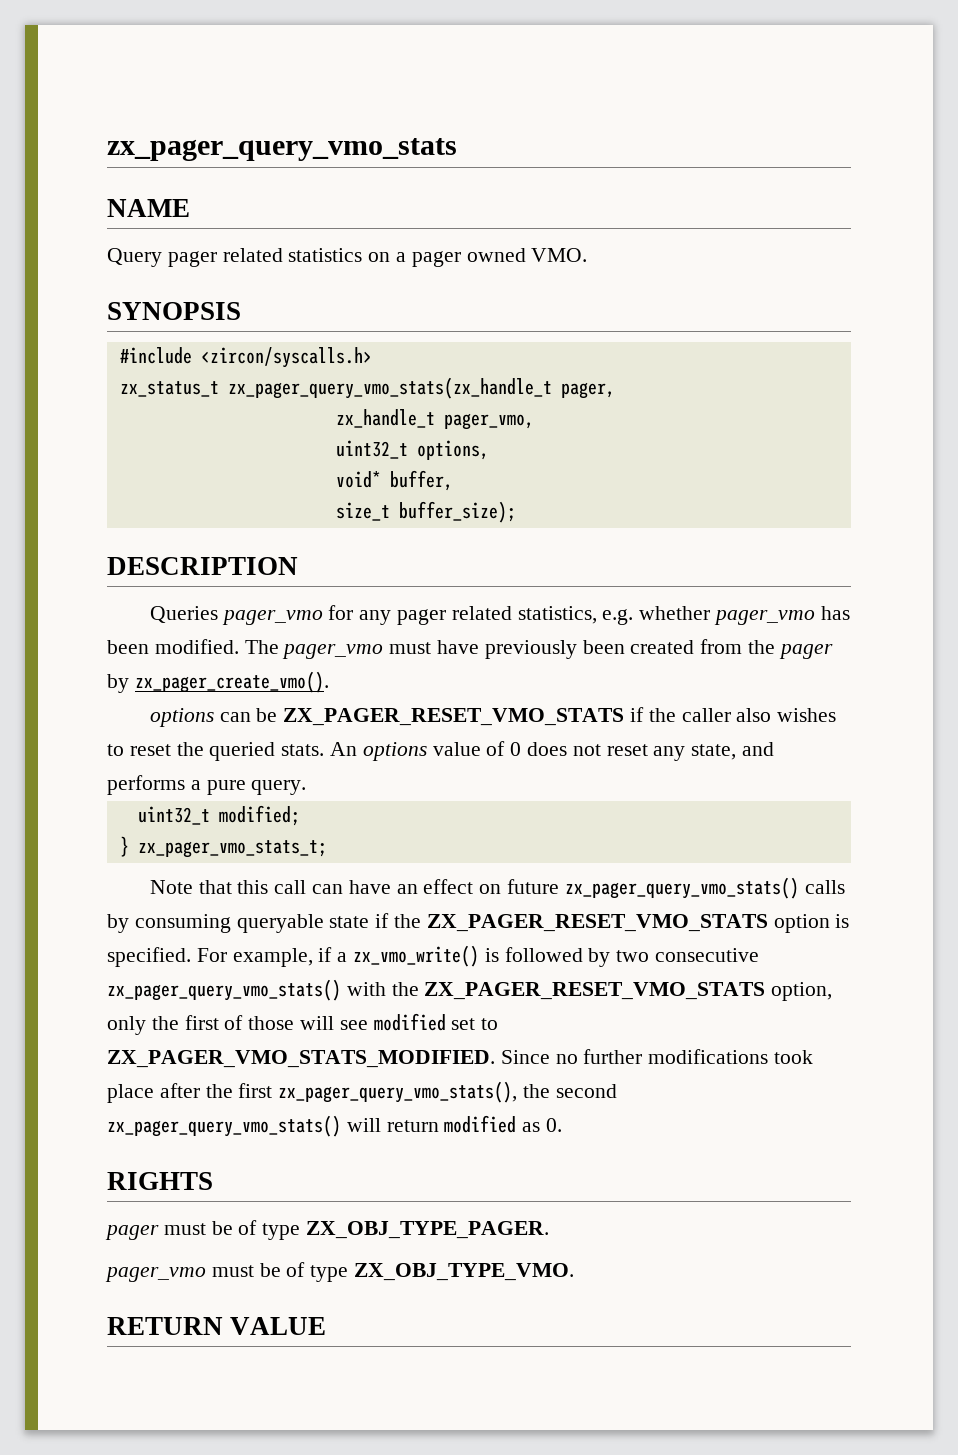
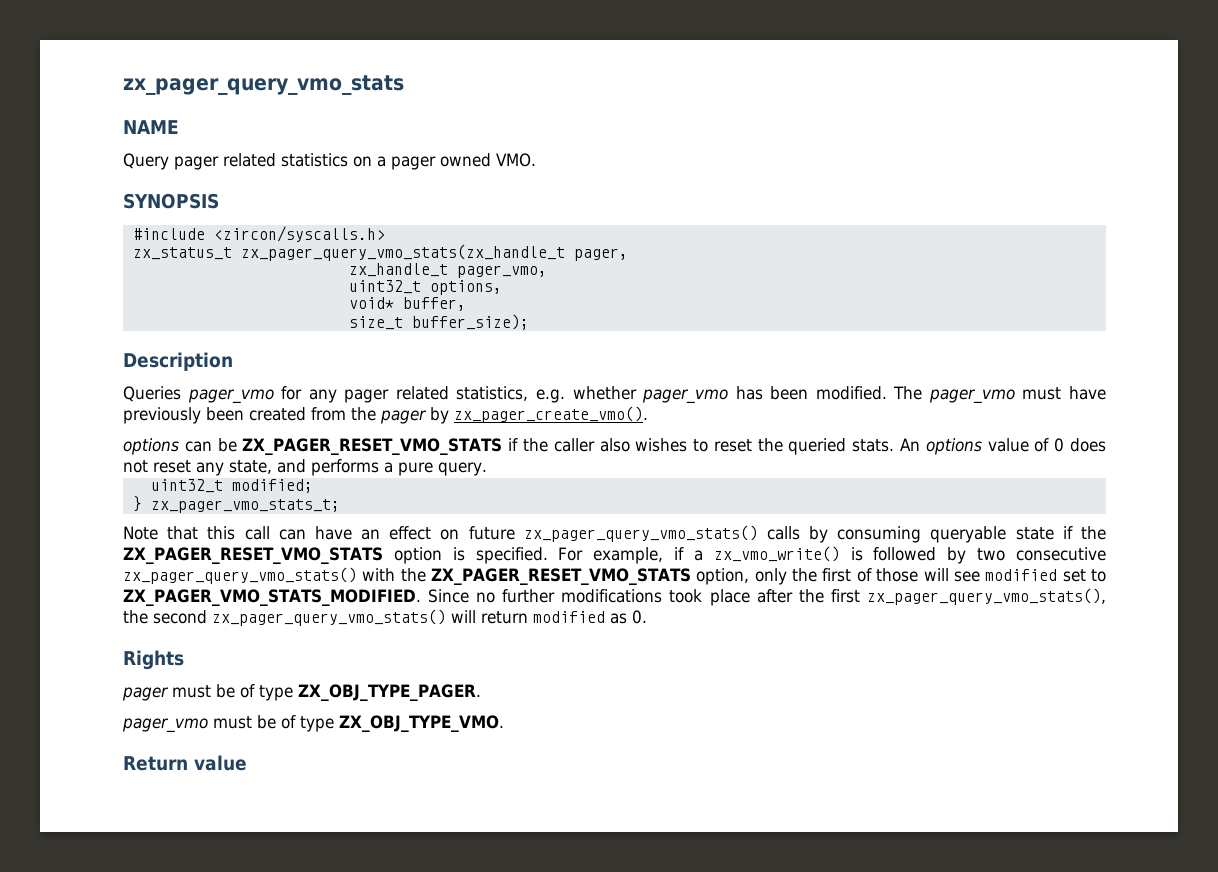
[107,557,298,575] DESCRIPTION -> [123,352,233,371] Description
[107,1172,213,1190] RIGHTS -> [123,650,184,670] Rights
[107,1317,327,1335] RETURN VALUE -> [123,755,247,771] Return value

